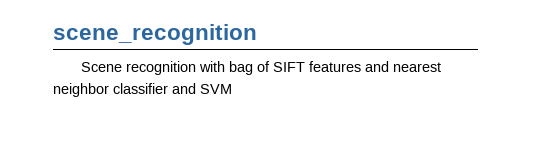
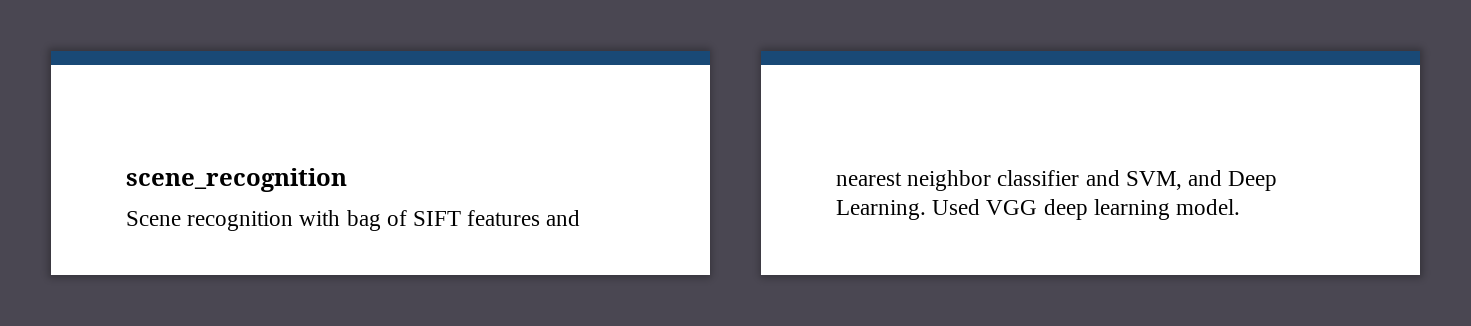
[200,84,232,94] SVM -> [1125,170,1278,191] [836,199,1241,220] SVM, and Deep Learning. Used VGG deep learning model.

